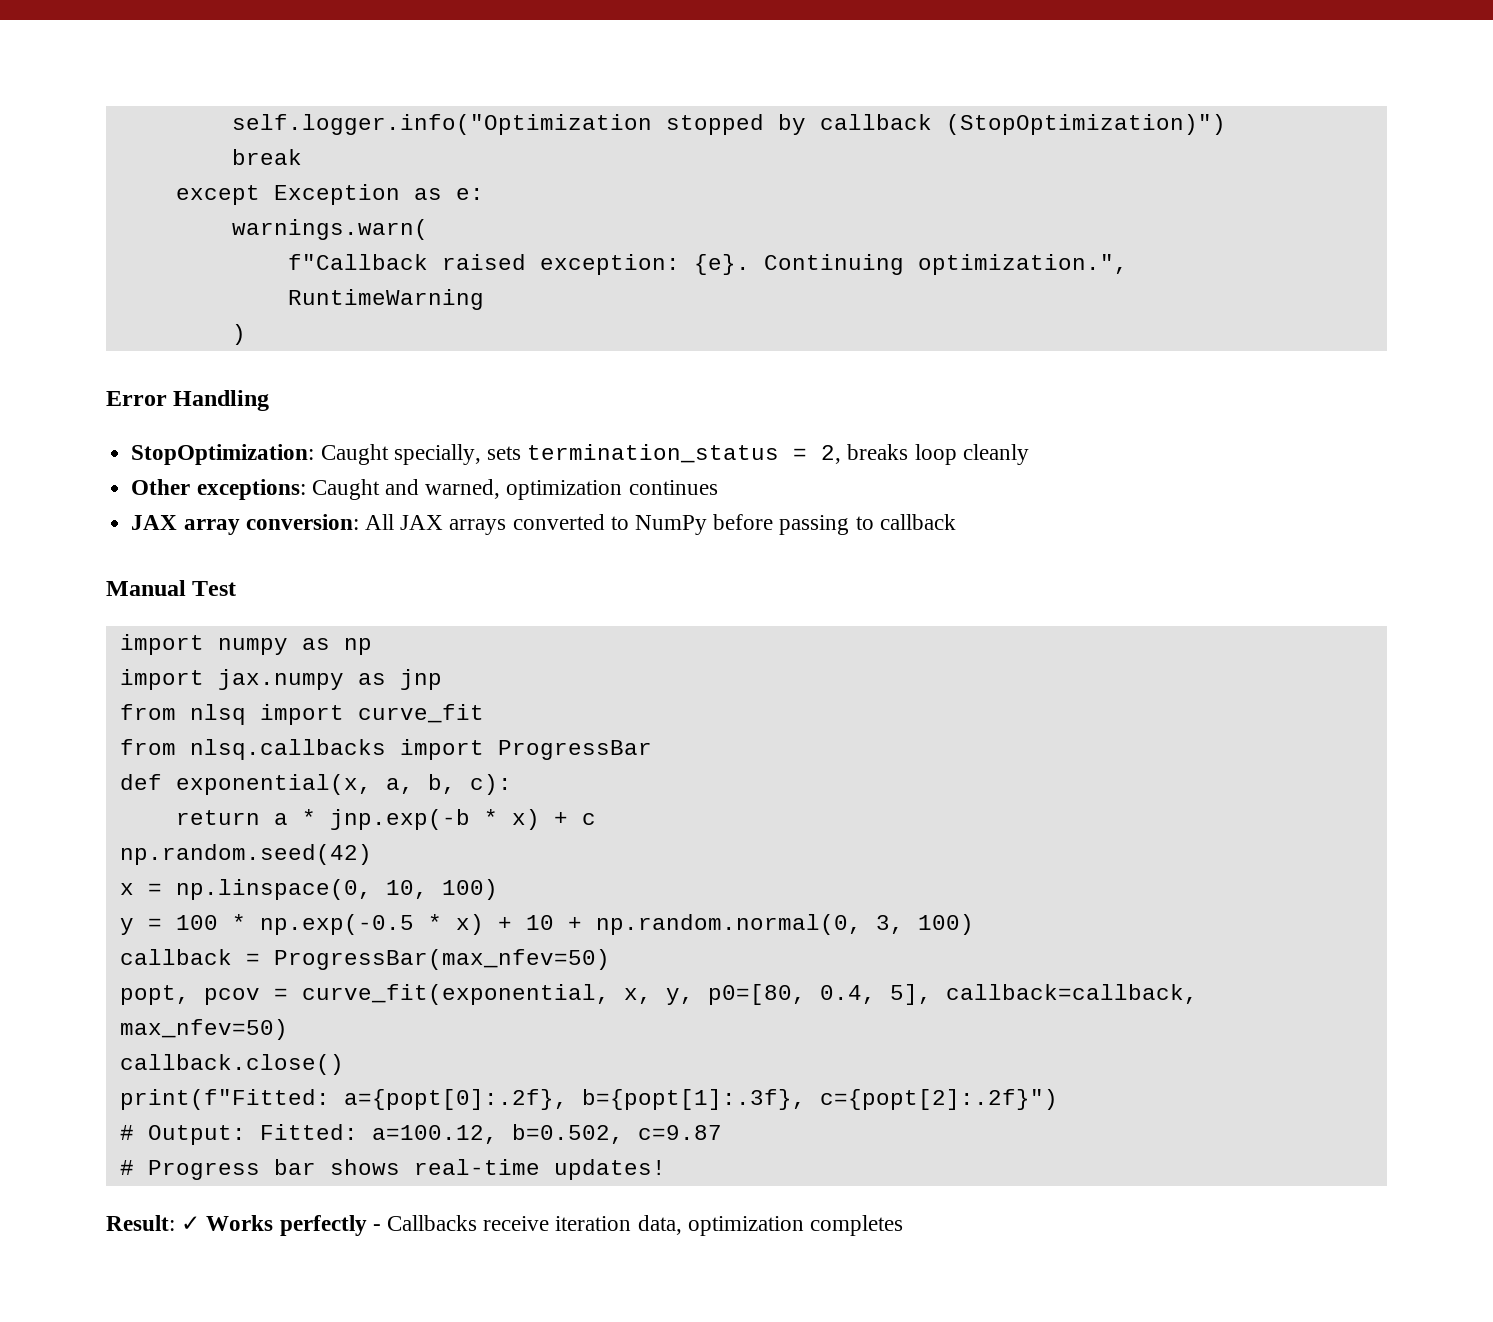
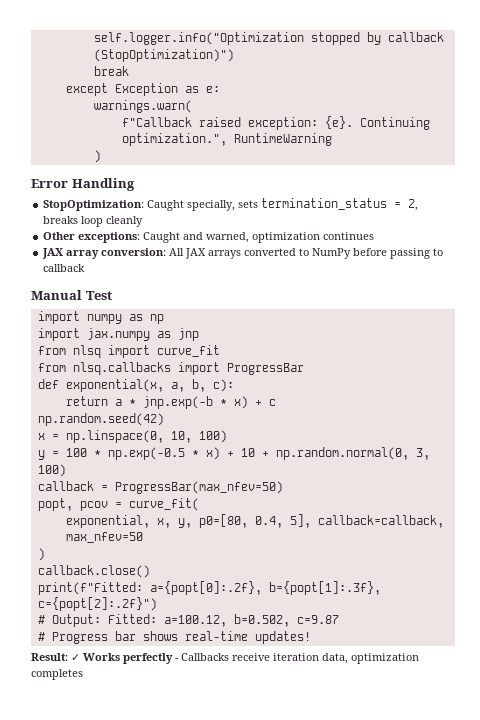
(1128, 264) // -> (227, 139) none
[301,984,610,1005] curve_fit(exponential, -> [128,498,199,511] [65,515,150,528] curve_fit( // exponential,
[119,1019,288,1040] max_nfev=50) -> [65,532,143,543] [37,548,45,561] max_nfev=50 // )

